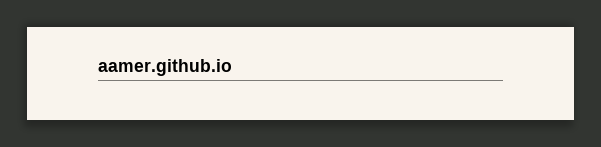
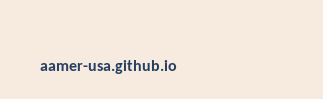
[98,59,232,76] aamer.github.io -> [40,60,177,74] aamer-usa.github.io

